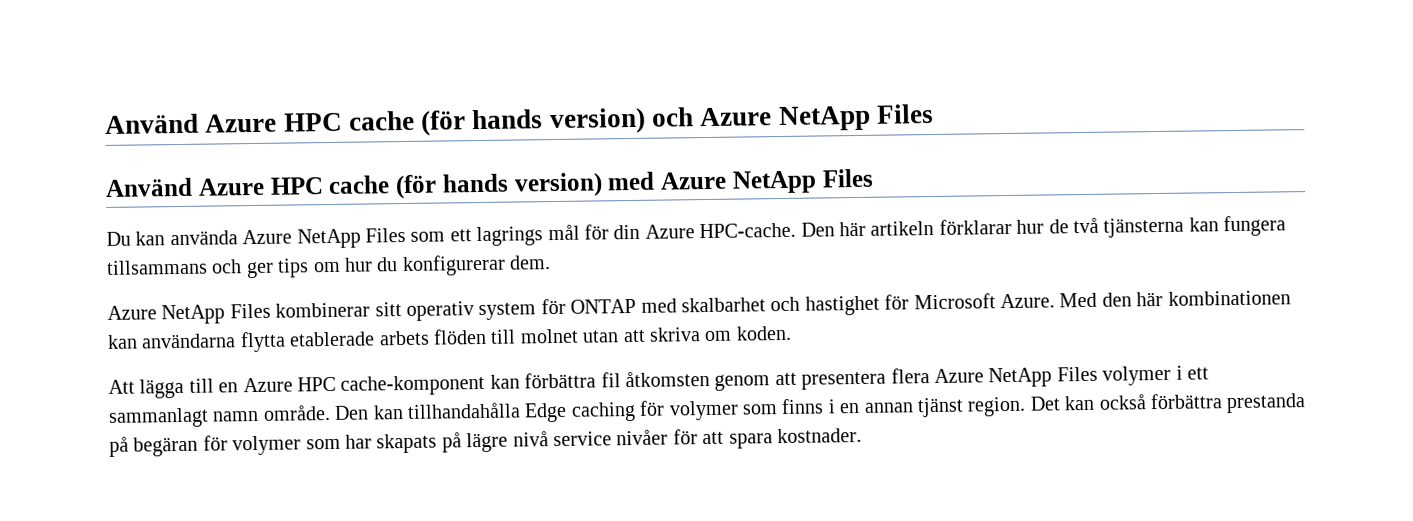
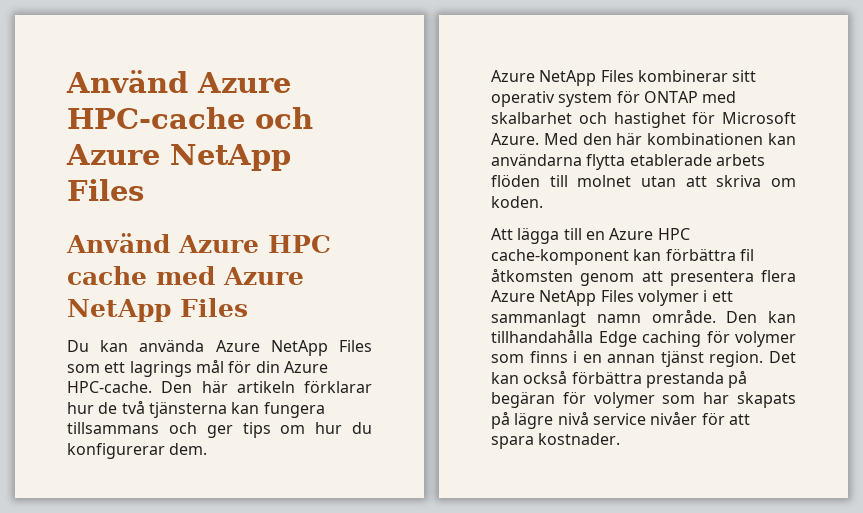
[105,107,646,136] Använd Azure HPC cache (för hands version) -> [66,70,291,93] [67,107,245,129] Använd Azure HPC-cache
[395,172,603,200] (för hands version) -> (147, 275) none

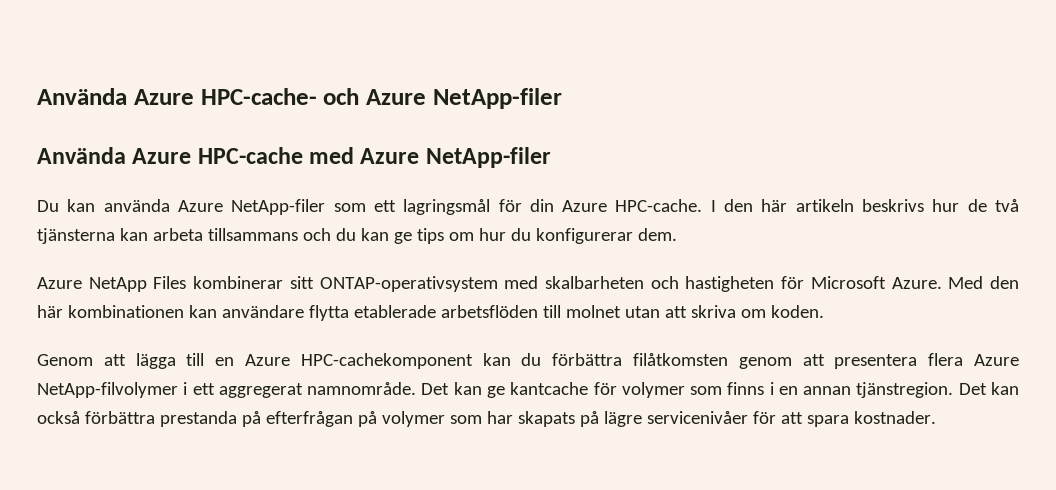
[66,70,291,93] [67,107,313,129] [66,144,291,171] [67,179,144,201] [66,233,331,253] [67,266,304,285] [67,298,248,322] [67,339,372,356] [67,359,224,377] Använd Azure HPC-cache och Azure NetApp Files // Använd Azure HPC cache med Azure NetApp Files // Du kan använda Azure NetApp Files som ett lagrings mål -> [37,88,562,109] [37,147,551,168] [37,199,491,215] Använda Azure HPC-cache- och Azure NetApp-filer // Använda Azure HPC-cache med Azure NetApp-filer // Du kan använda Azure NetApp-filer som ett lagringsmål
[161,381,193,393] Den -> [710,199,754,212] I den
[304,380,372,393] förklarar -> [862,199,925,212] beskrivs
[263,402,325,418] fungera -> [152,228,203,241] arbeta
[206,425,233,438] ger -> [335,228,412,244] du kan ge
[491,90,737,107] [491,112,686,128] operativ system för ONTAP med skalbarhet och hastighet -> [319,276,775,292] ONTAP-operativsystem med skalbarheten och hastigheten
[491,153,582,166] användarna -> [221,305,304,318] användare
[715,154,765,166] [491,174,540,187] arbets flöden -> [440,305,538,318] arbetsflöden
[491,228,513,240] Att -> [37,354,126,366] Genom att
[657,228,690,240] [491,248,754,265] [491,268,573,282] HPC cache-komponent kan förbättra fil åtkomsten -> [300,353,728,369] HPC-cachekomponent kan du förbättra filåtkomsten
[539,290,733,306] [491,309,796,327] [491,329,701,347] NetApp Files volymer i ett sammanlagt namn område. Den kan tillhandahålla Edge caching -> [37,382,589,398] NetApp-filvolymer i ett aggregerat namnområde. Det kan ge kantcache
[660,350,764,367] tjänst region. -> [856,382,954,398] tjänstregion.
[491,391,586,408] begäran för -> [265,411,377,427] efterfrågan på
[557,411,698,425] nivå service nivåer -> [646,411,748,424] servicenivåer

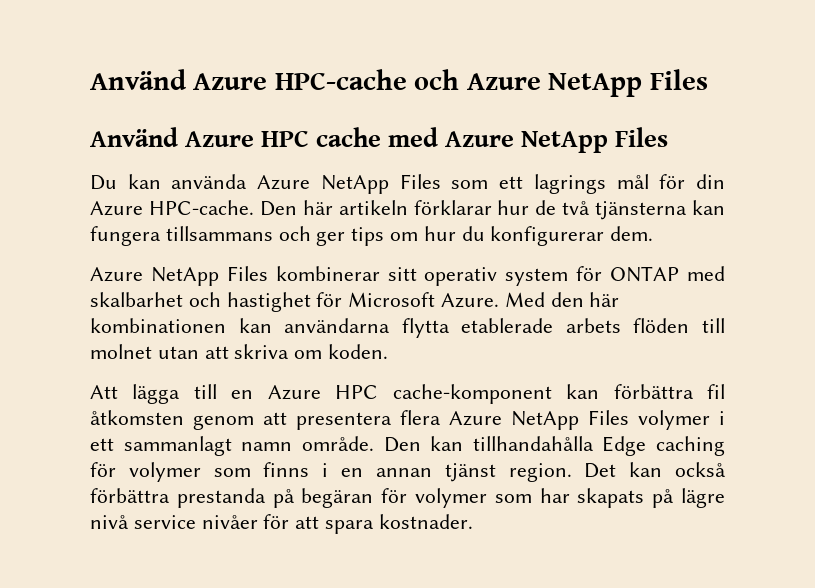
[37,88,562,109] [37,147,551,168] [37,199,491,215] Använda Azure HPC-cache- och Azure NetApp-filer // Använda Azure HPC-cache med Azure NetApp-filer // Du kan använda Azure NetApp-filer som ett lagringsmål -> [90,69,708,97] [90,127,669,153] [90,174,649,194] Använd Azure HPC-cache och Azure NetApp Files // Använd Azure HPC cache med Azure NetApp Files // Du kan använda Azure NetApp Files som ett lagrings mål
[710,199,754,212] I den -> [259,201,297,216] Den
[862,199,925,212] beskrivs -> [413,200,492,215] förklarar
[152,228,203,241] arbeta -> [90,226,161,246] fungera
[335,228,412,244] du kan ge -> [316,231,346,246] ger
[319,276,775,292] ONTAP-operativsystem med skalbarheten och hastigheten -> [424,266,726,286] [90,292,311,312] operativ system för ONTAP med skalbarhet och hastighet
[221,305,304,318] användare -> [284,318,391,333] användarna
[440,305,538,318] arbetsflöden -> [565,318,690,333] arbets flöden
[37,354,126,366] Genom att -> [90,385,118,399] Att
[300,353,728,369] HPC-cachekomponent kan du förbättra filåtkomsten -> [335,384,725,404] [90,410,184,425] HPC cache-komponent kan förbättra fil åtkomsten
[37,382,589,398] NetApp-filvolymer i ett aggregerat namnområde. Det kan ge kantcache -> [511,410,725,430] [90,436,725,456] NetApp Files volymer i ett sammanlagt namn område. Den kan tillhandahålla Edge caching
[856,382,954,398] tjänstregion. -> [444,463,572,482] tjänst region.
[265,411,377,427] efterfrågan på -> [301,488,408,508] begäran för
[646,411,748,424] servicenivåer -> [90,515,258,529] nivå service nivåer

